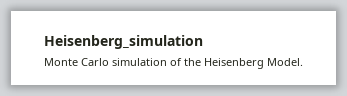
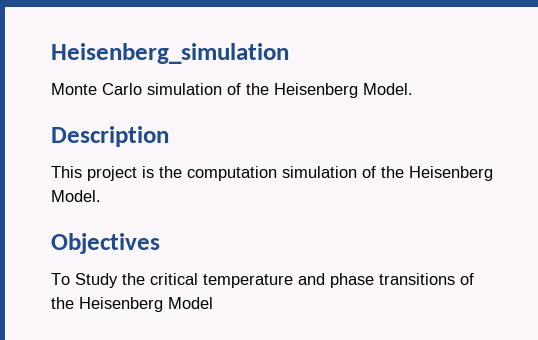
(303, 62) none -> [51,126,169,147] [51,166,493,181] [51,190,101,202] [51,233,160,254] [51,273,474,288] [51,297,213,312] // Description // This project is the computation simulation of the Heisenberg Model. // Objectives // To Study the critical temperature and phase transitions of the Heisenberg Model

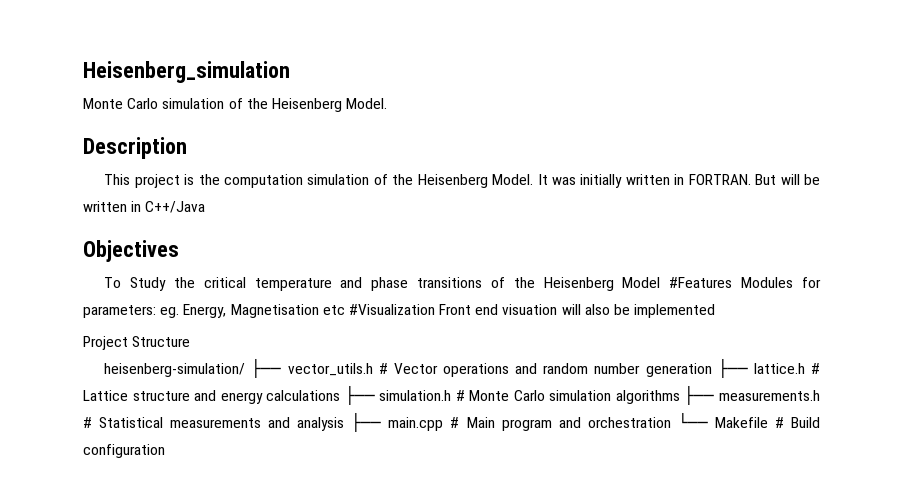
(101, 196) none -> [537,174,820,188] [83,201,206,213] It was initially written in FORTRAN. But will be written in C++/Java
(213, 303) none -> [669,277,821,288] [83,304,716,318] [83,336,191,350] [104,358,820,378] [83,385,821,405] [83,412,821,432] [83,444,165,458] #Features Modules for parameters: eg. Energy, Magnetisation etc #Visualization Front end visuation will also be implemented // Project Structure // heisenberg-simulation/ ├── vector_utils.h # Vector operations and random number generation ├── lattice.h # Lattice structure and energy calculations ├── simulation.h # Monte Carlo simulation algorithms ├── measurements.h # Statistical measurements and analysis ├── main.cpp # Main program and orchestration └── Makefile # Build configuration

